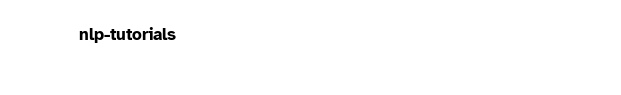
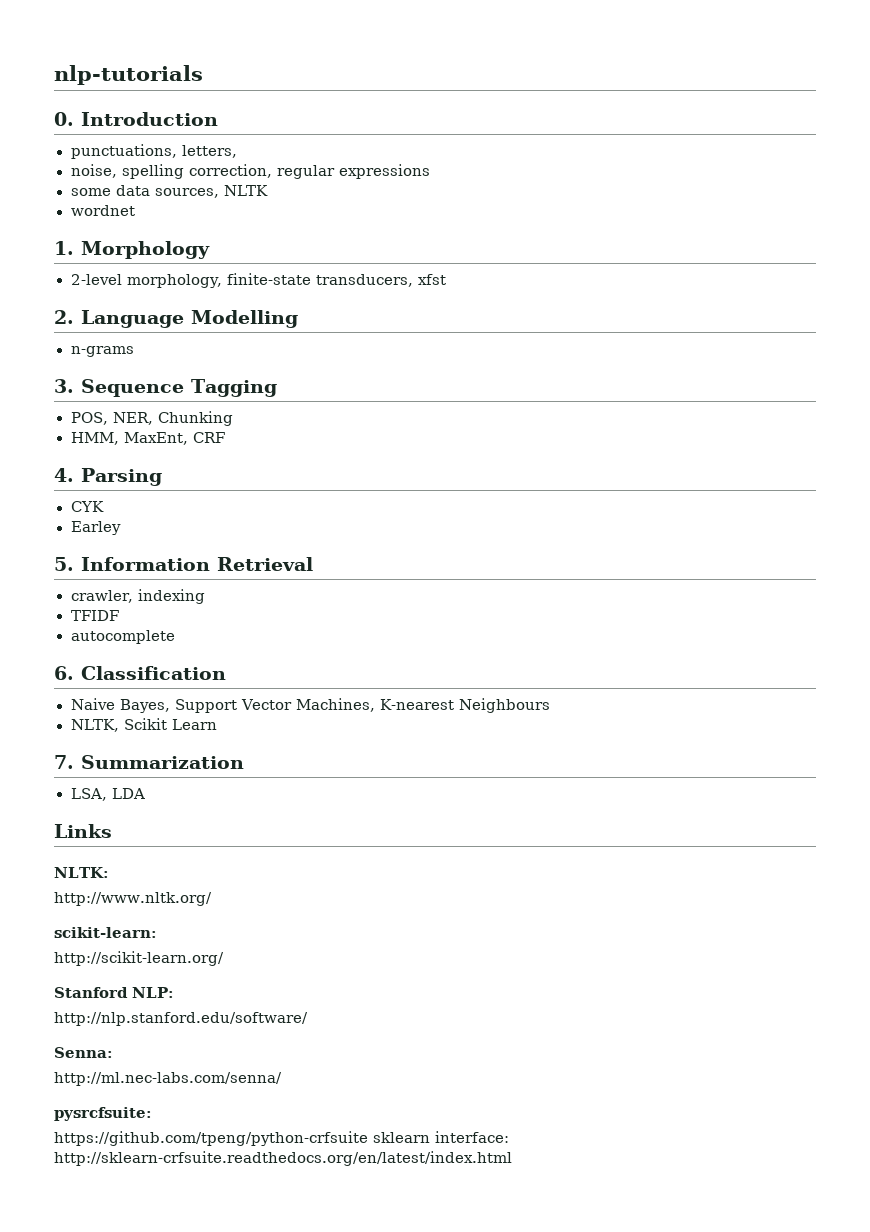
(176, 35) none -> [54,112,218,126] [70,144,237,159] [70,164,430,179] [70,185,269,198] [70,205,135,216] [54,241,210,259] [70,273,447,288] [54,310,298,328] [70,346,134,357] [54,379,277,397] [70,411,233,426] [70,432,225,445] [54,468,162,486] [70,501,104,512] [70,521,121,535] [54,557,313,571] [70,589,206,604] [70,610,119,621] [70,630,175,644] [54,666,226,680] [70,698,551,713] [70,718,218,732] [54,755,244,769] [70,788,145,801] [54,824,112,838] [54,867,109,878] [54,892,212,906] [54,927,157,938] [54,951,224,966] [54,987,174,998] [54,1012,308,1026] [54,1047,113,1058] [54,1072,282,1086] [54,1107,152,1121] [54,1131,509,1146] [54,1151,512,1166] // 0. Introduction // punctuations, letters, // noise, spelling correction, regular expressions // some data sources, NLTK // wordnet // 1. Morphology // 2-level morphology, finite-state transducers, xfst // 2. Language Modelling // n-grams // 3. Sequence Tagging // POS, NER, Chunking // HMM, MaxEnt, CRF // 4. Parsing // CYK // Earley // 5. Information Retrieval // crawler, indexing // TFIDF // autocomplete // 6. Classification // Naive Bayes, Support Vector Machines, K-nearest Neighbours // NLTK, Scikit Learn // 7. Summarization // LSA, LDA // Links // NLTK: // http://www.nltk.org/ // scikit-learn: // http://scikit-learn.org/ // Stanford NLP: // http://nlp.stanford.edu/software/ // Senna: // http://ml.nec-labs.com/senna/ // pysrcfsuite: // https://github.com/tpeng/python-crfsuite sklearn interface: http://sklearn-crfsuite.readthedocs.org/en/latest/index.html

